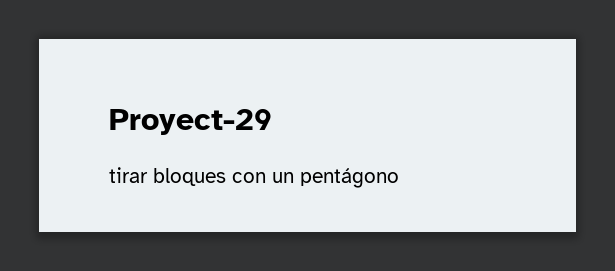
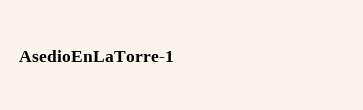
[109,109,272,135] [109,167,399,188] Proyect-29 // tirar bloques con un pentágono -> [19,50,174,62] AsedioEnLaTorre-1

